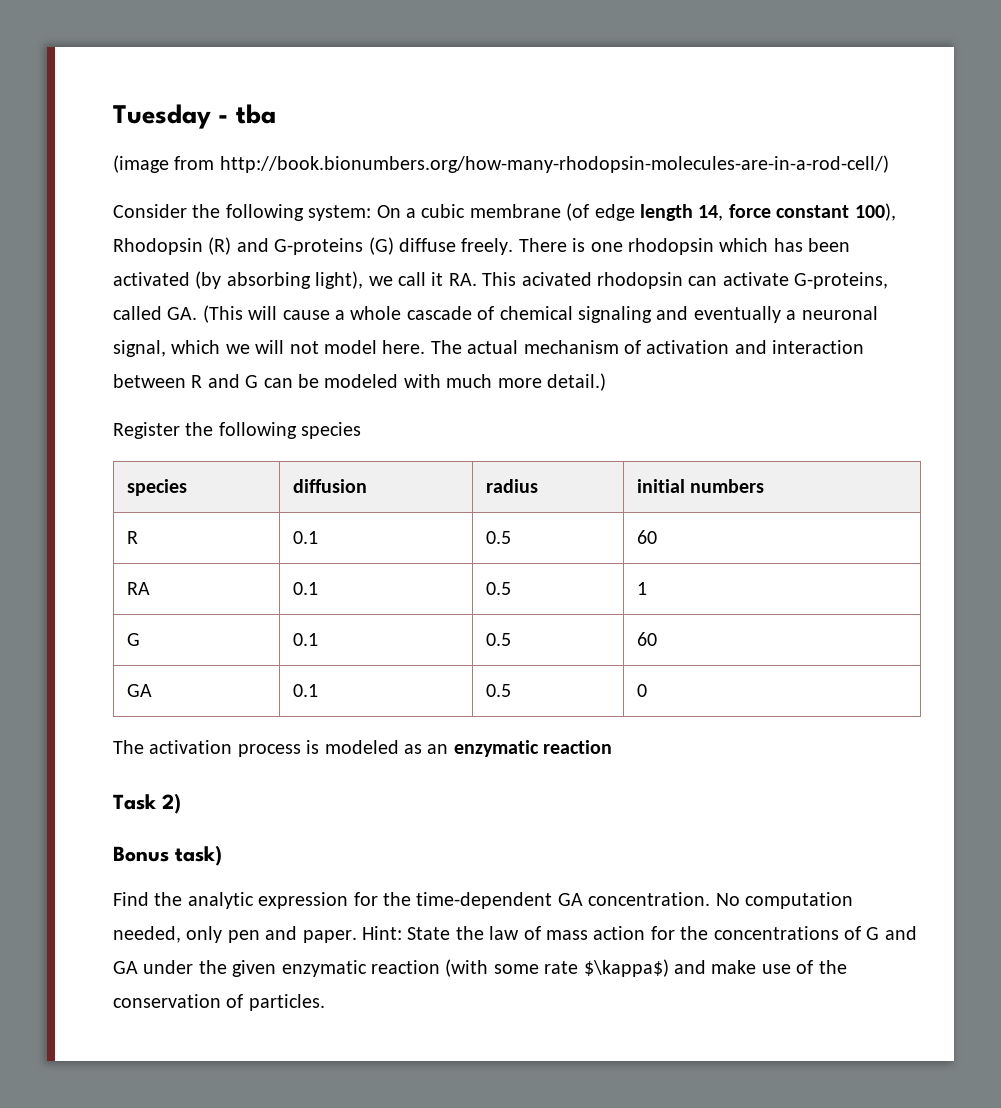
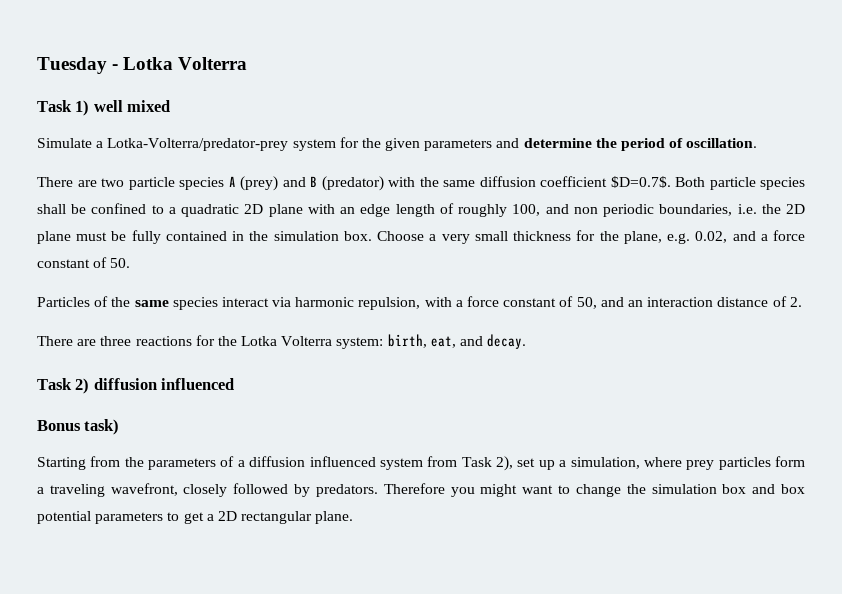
[235,104,276,124] [113,155,889,173] [113,203,896,221] [113,237,851,255] [113,271,889,289] [113,305,878,323] [113,340,865,357] [113,373,606,391] [113,422,362,439] [126,479,187,496] [292,479,367,493] [485,479,538,493] [636,479,764,493] [126,531,138,544] [292,531,318,544] [485,531,511,544] [636,530,657,544] [126,582,150,595] [292,582,318,595] [485,582,511,595] [636,582,647,595] [126,633,140,646] [292,633,318,646] [485,633,511,646] [636,632,657,646] [126,684,152,697] [292,684,318,697] [485,684,511,697] [636,684,647,697] [113,740,613,757] tba // (image from http://book.bionumbers.org/how-many-rhodopsin-molecules-are-in-a-rod-cell/) // Consider the following system: On a cubic membrane (of edge length 14, force constant 100), Rhodopsin (R) and G-proteins (G) diffuse freely. There is one rhodopsin which has been activated (by absorbing light), we call it RA. This acivated rhodopsin can activate G-proteins, called GA. (This will cause a whole cascade of chemical signaling and eventually a neuronal signal, which we will not model here. The actual mechanism of activation and interaction between R and G can be modeled with much more detail.) // Register the following species // species | diffusion | radius | initial numbers // R | 0.1 | 0.5 | 60 // RA | 0.1 | 0.5 | 1 // G | 0.1 | 0.5 | 60 // GA | 0.1 | 0.5 | 0 // The activation process is modeled as an enzymatic reaction -> [123,57,248,70] [37,100,171,116] [37,137,758,151] [37,176,805,191] [37,203,805,217] [37,230,805,244] [37,257,131,268] [37,296,802,310] [37,334,527,349] Lotka Volterra // Task 1) well mixed // Simulate a Lotka-Volterra/predator-prey system for the given parameters and determine the period of oscillation. // There are two particle species A (prey) and B (predator) with the same diffusion coefficient $D=0.7$. Both particle species shall be confined to a quadratic 2D plane with an edge length of roughly 100, and non periodic boundaries, i.e. the 2D plane must be fully contained in the simulation box. Choose a very small thickness for the plane, e.g. 0.02, and a force constant of 50. // Particles of the same species interact via harmonic repulsion, with a force constant of 50, and an interaction distance of 2. // There are three reactions for the Lotka Volterra system: birth, eat, and decay.
(181, 803) none -> [93,378,235,390] diffusion influenced
[113,892,853,909] [113,926,917,943] [113,959,847,977] [113,994,325,1011] Find the analytic expression for the time-dependent GA concentration. No computation needed, only pen and paper. Hint: State the law of mass action for the concentrations of G and GA under the given enzymatic reaction (with some rate $\kappa$) and make use of the conservation of particles. -> [37,456,805,471] [37,483,806,497] [37,511,354,524] Starting from the parameters of a diffusion influenced system from Task 2), set up a simulation, where prey particles form a traveling wavefront, closely followed by predators. Therefore you might want to change the simulation box and box potential parameters to get a 2D rectangular plane.

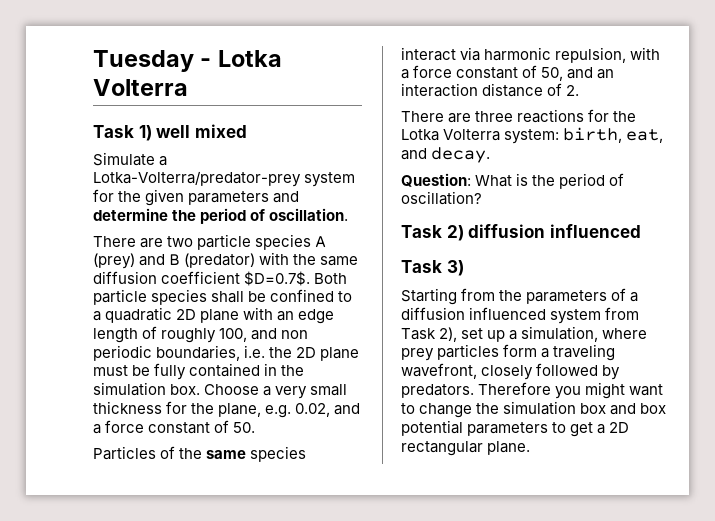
(527, 341) none -> [401,173,625,189] [401,191,482,205] // Question: What is the period of oscillation?
[37,419,120,435] Bonus task) -> [401,260,464,276] Task 3)

